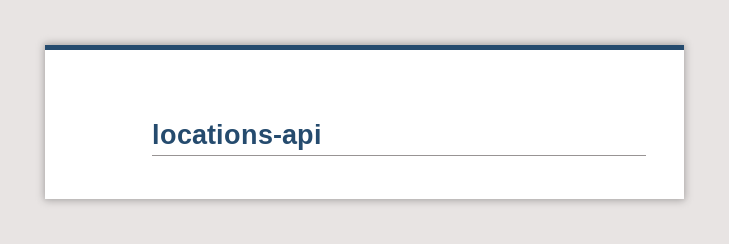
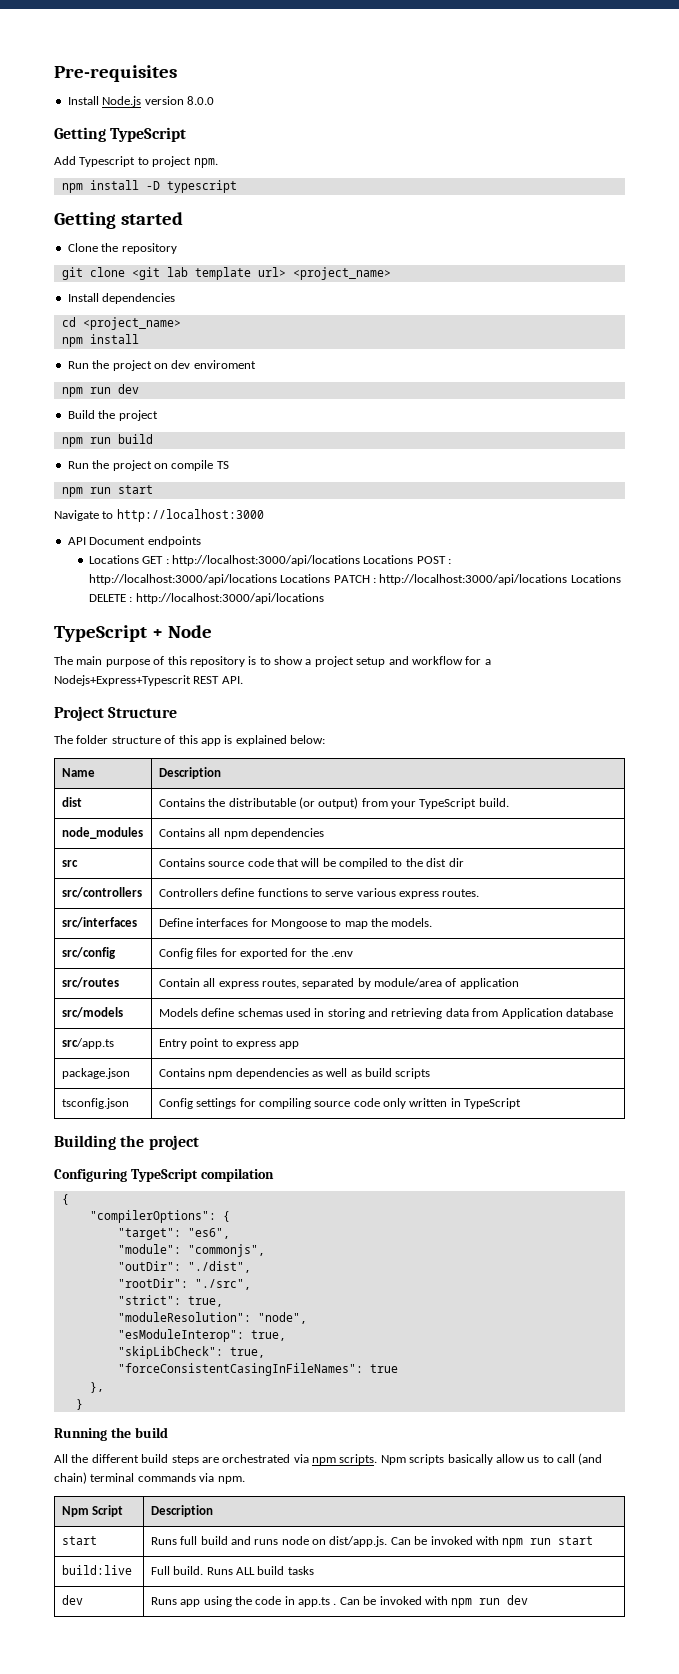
[152,124,322,150] locations-api -> [54,65,177,82] [67,96,214,107] [54,127,187,142] [54,156,218,168] [61,180,237,193] [54,212,183,229] [67,243,177,254] [61,267,391,280] [67,293,176,304] [61,317,181,330] [61,334,139,347] [67,360,256,371] [61,384,139,397] [67,410,158,421] [61,434,153,447] [67,460,229,471] [61,485,153,497] [54,509,264,522] [67,536,201,547] [88,555,452,566] [88,574,621,585] [88,593,324,604] [54,625,212,642] [54,656,491,667] [54,675,243,686] [54,706,178,721] [54,735,325,746] [61,768,95,777] [158,767,221,779] [61,797,82,807] [158,797,509,809] [61,827,143,839] [158,828,324,839] [61,860,78,867] [158,858,464,869] [61,887,142,898] [158,888,480,899] [61,917,137,928] [158,918,433,929] [61,947,116,959] [158,948,354,959] [61,977,119,988] [158,978,519,989] [61,1007,123,1018] [158,1008,613,1019] [61,1038,114,1049] [158,1038,300,1049] [61,1068,130,1079] [158,1068,431,1079] [61,1098,129,1109] [158,1098,522,1109] [54,1135,199,1150] [54,1168,274,1182] [61,1194,69,1205] [89,1210,230,1223] [117,1228,230,1240] [117,1244,265,1257] [117,1261,251,1273] [117,1278,251,1290] [117,1295,223,1307] [117,1312,307,1324] [117,1329,286,1342] [117,1346,265,1359] [117,1363,398,1376] [89,1382,104,1393] [75,1399,83,1410] [54,1427,168,1441] [54,1453,603,1465] [54,1472,245,1484] [61,1505,124,1517] [150,1505,213,1517] [61,1536,97,1545] [150,1536,594,1548] [61,1565,132,1575] [150,1566,314,1575] [61,1595,83,1605] [150,1595,529,1608] Pre-requisites // Install Node.js version 8.0.0 // Getting TypeScript // Add Typescript to project npm. // npm install -D typescript // Getting started // Clone the repository // git clone <git lab template url> <project_name> // Install dependencies // cd <project_name> // npm install // Run the project on dev enviroment // npm run dev // Build the project // npm run build // Run the project on compile TS // npm run start // Navigate to http://localhost:3000 // API Document endpoints // Locations GET : http://localhost:3000/api/locations Locations POST : http://localhost:3000/api/locations Locations PATCH : http://localhost:3000/api/locations Locations DELETE : http://localhost:3000/api/locations // TypeScript + Node // The main purpose of this repository is to show a project setup and workflow for a Nodejs+Express+Typescrit REST API. // Project Structure // The folder structure of this app is explained below: // Name | Description // dist | Contains the distributable (or output) from your TypeScript build. // node_modules | Contains all npm dependencies // src | Contains source code that will be compiled to the dist dir // src/controllers | Controllers define functions to serve various express routes. // src/interfaces | Define interfaces for Mongoose to map the models. // src/config | Config files for exported for the .env // src/routes | Contain all express routes, separated by module/area of application // src/models | Models define schemas used in storing and retrieving data from Application database // src/app.ts | Entry point to express app // package.json | Contains npm dependencies as well as build scripts // tsconfig.json | Config settings for compiling source code only written in TypeScript // Building the project // Configuring TypeScript compilation // { // "compilerOptions": { // "target": "es6", // "module": "commonjs", // "outDir": "./dist", // "rootDir": "./src", // "strict": true, // "moduleResolution": "node", // "esModuleInterop": true, // "skipLibCheck": true, // "forceConsistentCasingInFileNames": true // }, // } // Running the build // All the different build steps are orchestrated via npm scripts. Npm scripts basically allow us to call (and chain) terminal commands via npm. // Npm Script | Description // start | Runs full build and runs node on dist/app.js. Can be invoked with npm run start // build:live | Full build. Runs ALL build tasks // dev | Runs app using the code in app.ts . Can be invoked with npm run dev

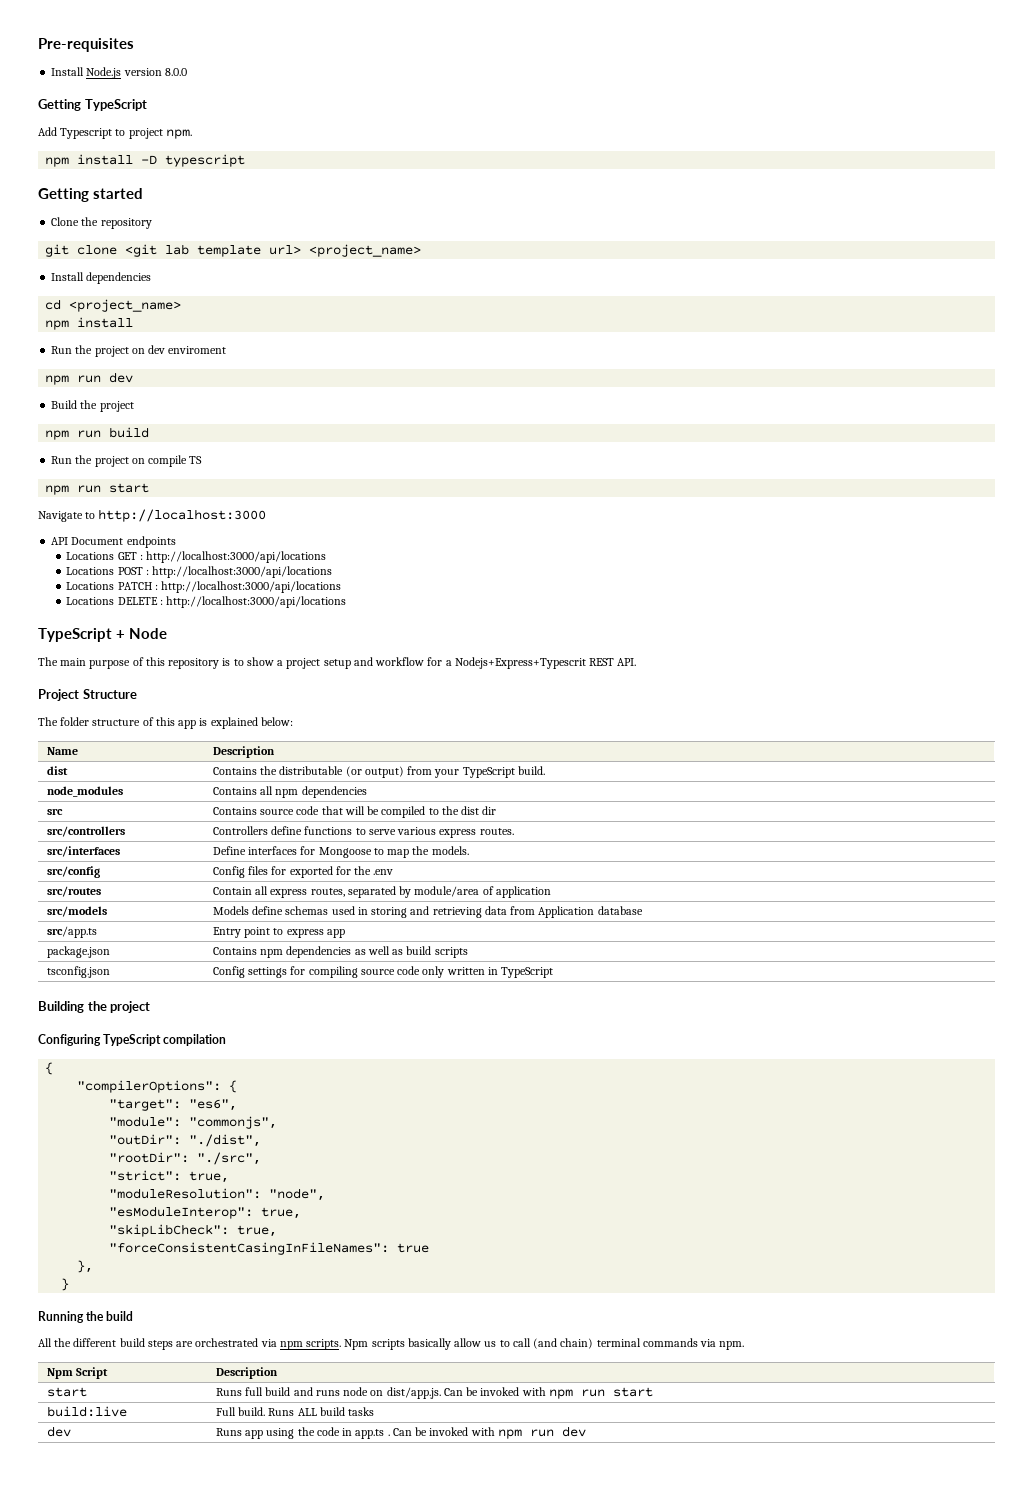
(361, 560) none -> (327, 557) //
(277, 579) none -> (333, 572) //
(568, 579) none -> (342, 587) //

